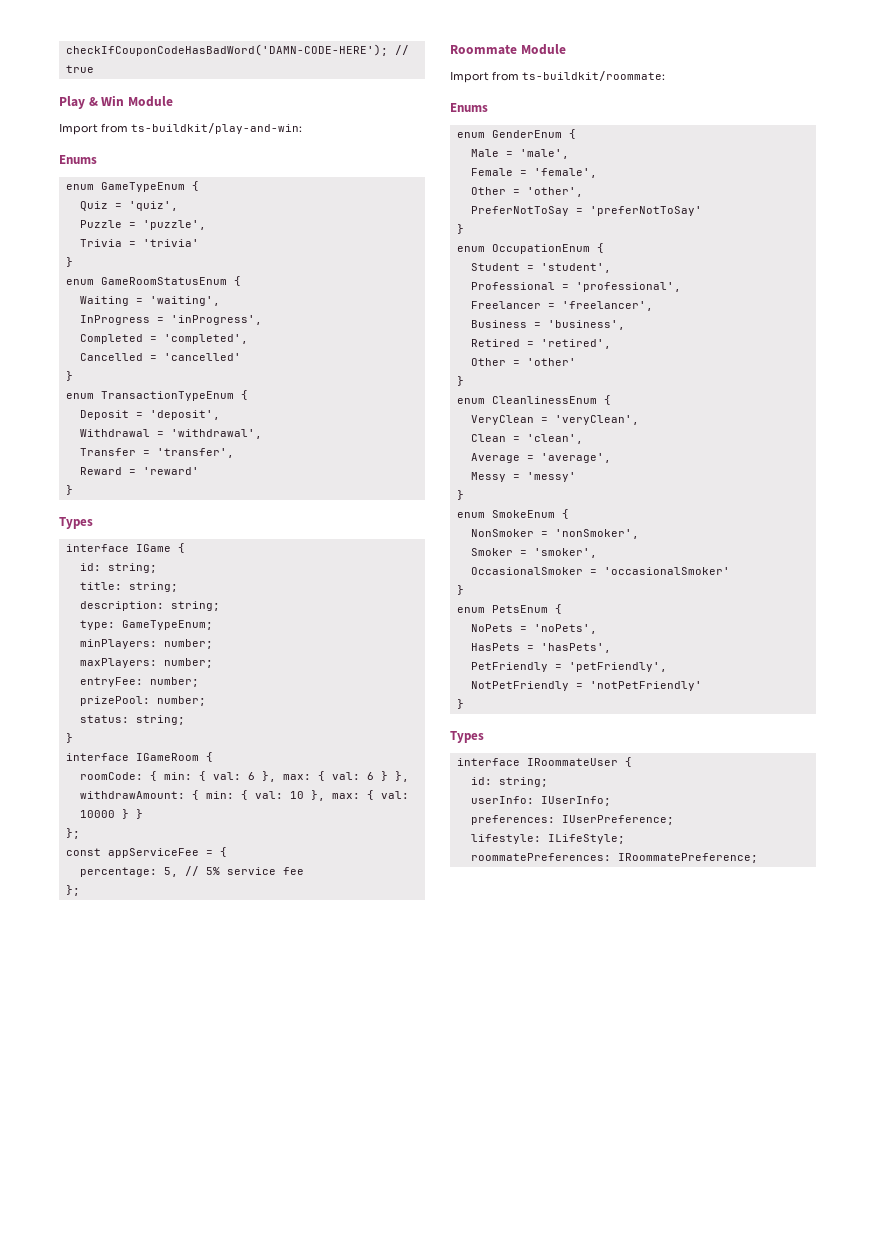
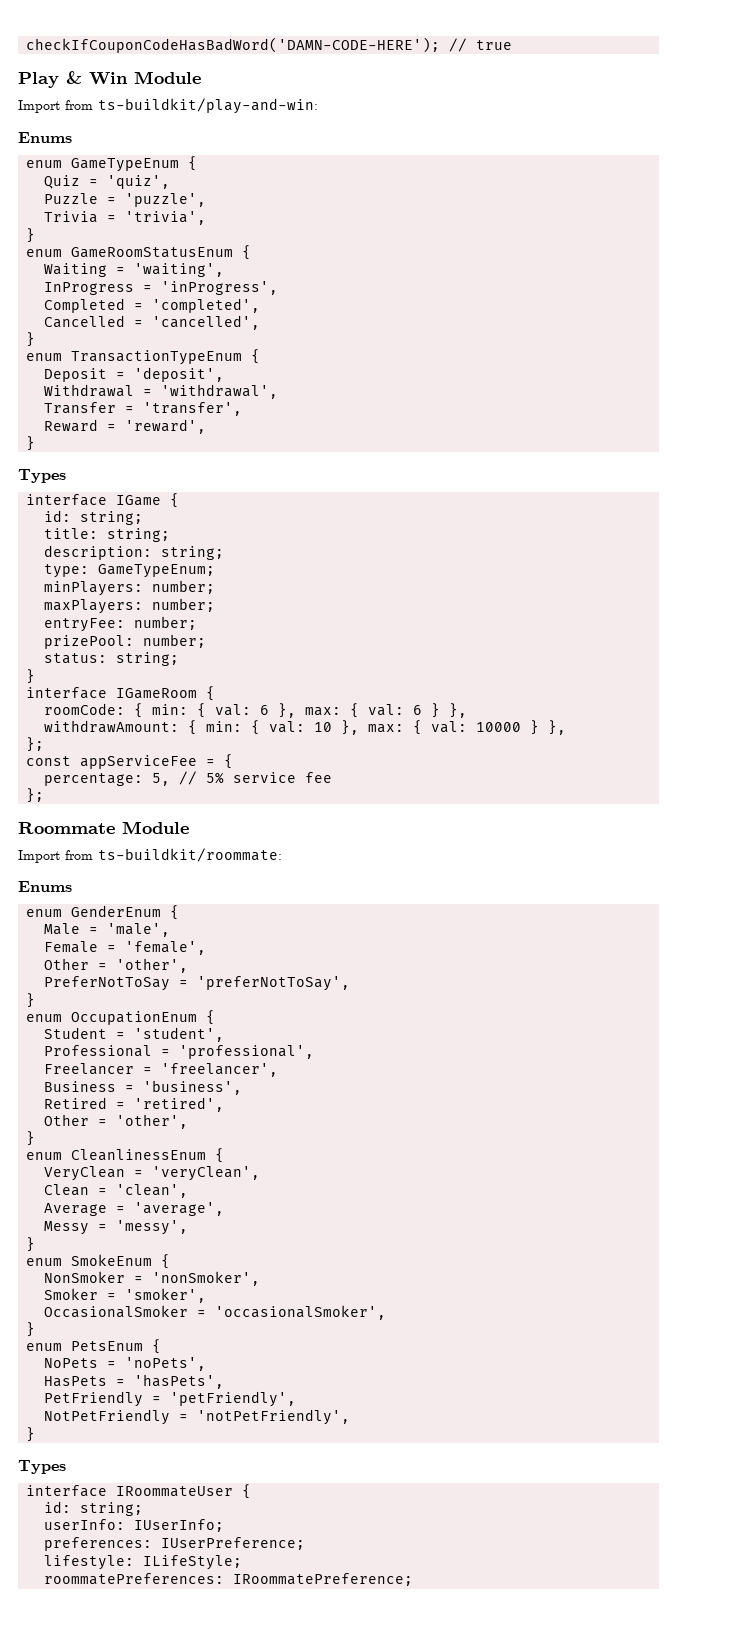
[142,239,199,247] 'trivia' -> [125,211,207,225] 'trivia',
[163,353,241,361] 'cancelled' -> [152,315,261,330] 'cancelled',
[142,467,199,475] 'reward' -> [125,419,207,434] 'reward',
[135,809,143,819] } -> [548,720,567,735] },
[589,206,702,216] 'preferNotToSay' -> [197,976,351,991] 'preferNotToSay',
[526,358,576,366] 'other' -> [116,1114,189,1129] 'other',
[526,472,576,482] 'messy' -> [116,1220,189,1235] 'messy',
[603,567,730,575] 'occasionalSmoker' -> [215,1305,387,1320] 'occasionalSmoker',
[589,681,702,691] 'notPetFriendly' -> [197,1409,351,1425] 'notPetFriendly',

